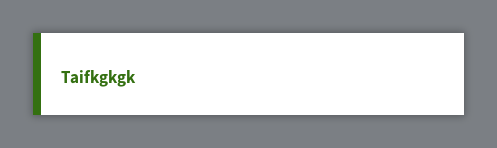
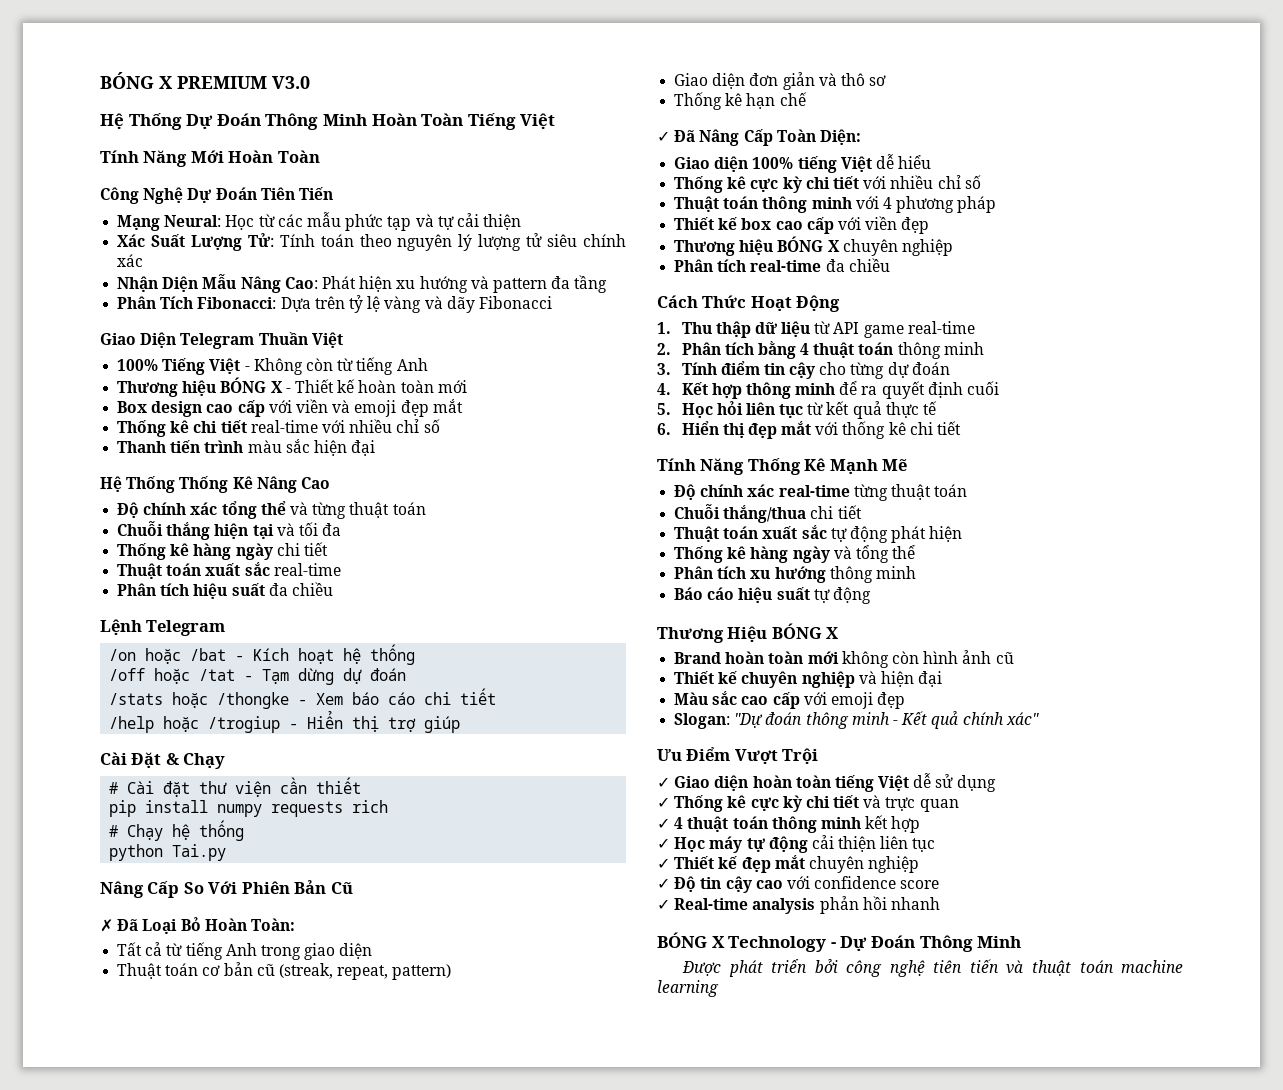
[61,70,136,87] Taifkgkgk -> [100,72,310,89] [100,113,556,130] [100,150,320,167] [100,187,333,204] [117,212,522,231] [117,233,627,251] [117,254,144,267] [117,274,608,293] [117,295,552,313] [100,332,343,349] [117,357,428,375] [117,377,467,397] [117,399,463,417] [117,419,440,437] [117,439,376,456] [100,476,330,493] [117,501,426,519] [117,521,342,540] [117,542,328,560] [117,562,341,579] [117,582,333,599] [100,619,226,636] [109,644,416,665] [109,668,407,685] [109,688,497,709] [109,711,461,733] [100,752,226,769] [109,777,362,797] [109,800,389,817] [109,820,245,841] [109,844,227,861] [100,880,353,898] [100,917,295,934] [117,942,373,960] [117,962,452,980] [674,72,887,90] [674,92,807,110] [657,129,861,146] [674,154,932,173] [674,175,981,193] [674,196,997,213] [674,216,930,234] [674,236,953,256] [674,258,890,272] [657,295,841,312] [657,321,975,338] [657,341,984,359] [657,361,950,379] [657,381,1000,399] [657,401,938,419] [657,421,962,439] [657,458,908,475] [674,484,968,501] [674,504,862,523] [674,525,963,543] [674,545,916,563] [674,566,916,583] [674,587,871,604] [657,623,839,643] [674,650,1014,668] [674,671,943,688] [674,691,906,709] [674,711,1039,729] [657,747,819,764] [657,773,996,792] [657,795,959,812] [657,815,921,833] [657,835,936,853] [657,855,920,873] [657,876,940,893] [657,896,940,914] [657,932,1022,952] [682,959,1183,977] [657,980,719,997] BÓNG X PREMIUM V3.0 // Hệ Thống Dự Đoán Thông Minh Hoàn Toàn Tiếng Việt // Tính Năng Mới Hoàn Toàn // Công Nghệ Dự Đoán Tiên Tiến // Mạng Neural: Học từ các mẫu phức tạp và tự cải thiện // Xác Suất Lượng Tử: Tính toán theo nguyên lý lượng tử siêu chính xác // Nhận Diện Mẫu Nâng Cao: Phát hiện xu hướng và pattern đa tầng // Phân Tích Fibonacci: Dựa trên tỷ lệ vàng và dãy Fibonacci // Giao Diện Telegram Thuần Việt // 100% Tiếng Việt - Không còn từ tiếng Anh // Thương hiệu BÓNG X - Thiết kế hoàn toàn mới // Box design cao cấp với viền và emoji đẹp mắt // Thống kê chi tiết real-time với nhiều chỉ số // Thanh tiến trình màu sắc hiện đại // Hệ Thống Thống Kê Nâng Cao // Độ chính xác tổng thể và từng thuật toán // Chuỗi thắng hiện tại và tối đa // Thống kê hàng ngày chi tiết // Thuật toán xuất sắc real-time // Phân tích hiệu suất đa chiều // Lệnh Telegram // /on hoặc /bat - Kích hoạt hệ thống // /off hoặc /tat - Tạm dừng dự đoán // /stats hoặc /thongke - Xem báo cáo chi tiết // /help hoặc /trogiup - Hiển thị trợ giúp // Cài Đặt & Chạy // # Cài đặt thư viện cần thiết // pip install numpy requests rich // # Chạy hệ thống // python Tai.py // Nâng Cấp So Với Phiên Bản Cũ // ✗ Đã Loại Bỏ Hoàn Toàn: // Tất cả từ tiếng Anh trong giao diện // Thuật toán cơ bản cũ (streak, repeat, pattern) // Giao diện đơn giản và thô sơ // Thống kê hạn chế // ✓ Đã Nâng Cấp Toàn Diện: // Giao diện 100% tiếng Việt dễ hiểu // Thống kê cực kỳ chi tiết với nhiều chỉ số // Thuật toán thông minh với 4 phương pháp // Thiết kế box cao cấp với viền đẹp // Thương hiệu BÓNG X chuyên nghiệp // Phân tích real-time đa chiều // Cách Thức Hoạt Động // 1. Thu thập dữ liệu từ API game real-time // 2. Phân tích bằng 4 thuật toán thông minh // 3. Tính điểm tin cậy cho từng dự đoán // 4. Kết hợp thông minh để ra quyết định cuối // 5. Học hỏi liên tục từ kết quả thực tế // 6. Hiển thị đẹp mắt với thống kê chi tiết // Tính Năng Thống Kê Mạnh Mẽ // Độ chính xác real-time từng thuật toán // Chuỗi thắng/thua chi tiết // Thuật toán xuất sắc tự động phát hiện // Thống kê hàng ngày và tổng thể // Phân tích xu hướng thông minh // Báo cáo hiệu suất tự động // Thương Hiệu BÓNG X // Brand hoàn toàn mới không còn hình ảnh cũ // Thiết kế chuyên nghiệp và hiện đại // Màu sắc cao cấp với emoji đẹp // Slogan: "Dự đoán thông minh - Kết quả chính xác" // Ưu Điểm Vượt Trội // ✓ Giao diện hoàn toàn tiếng Việt dễ sử dụng // ✓ Thống kê cực kỳ chi tiết và trực quan // ✓ 4 thuật toán thông minh kết hợp // ✓ Học máy tự động cải thiện liên tục // ✓ Thiết kế đẹp mắt chuyên nghiệp // ✓ Độ tin cậy cao với confidence score // ✓ Real-time analysis phản hồi nhanh // BÓNG X Technology - Dự Đoán Thông Minh // Được phát triển bởi công nghệ tiên tiến và thuật toán machine learning

